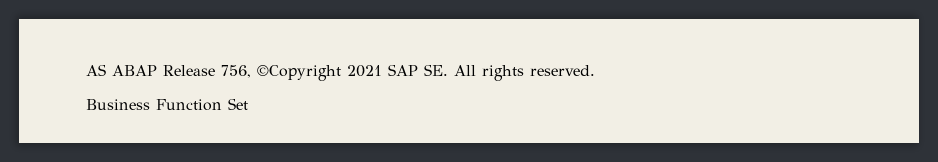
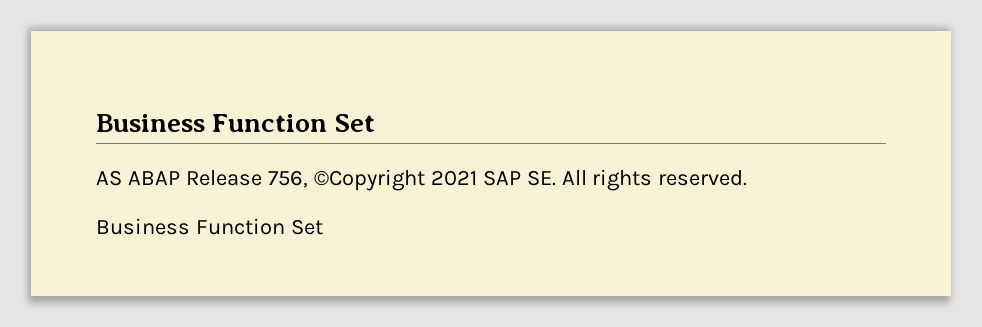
(86, 70) none -> [96,114,375,132] Business Function Set //

